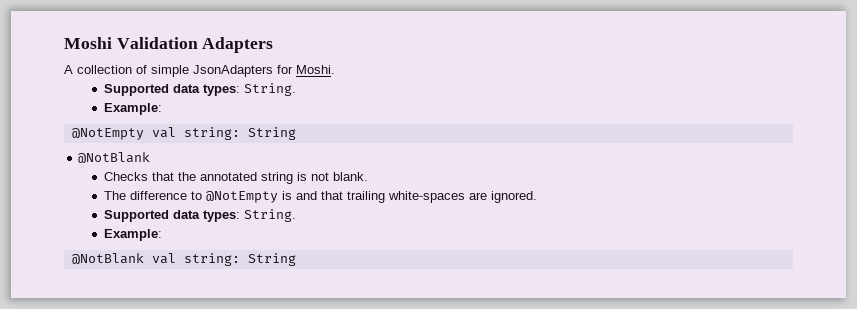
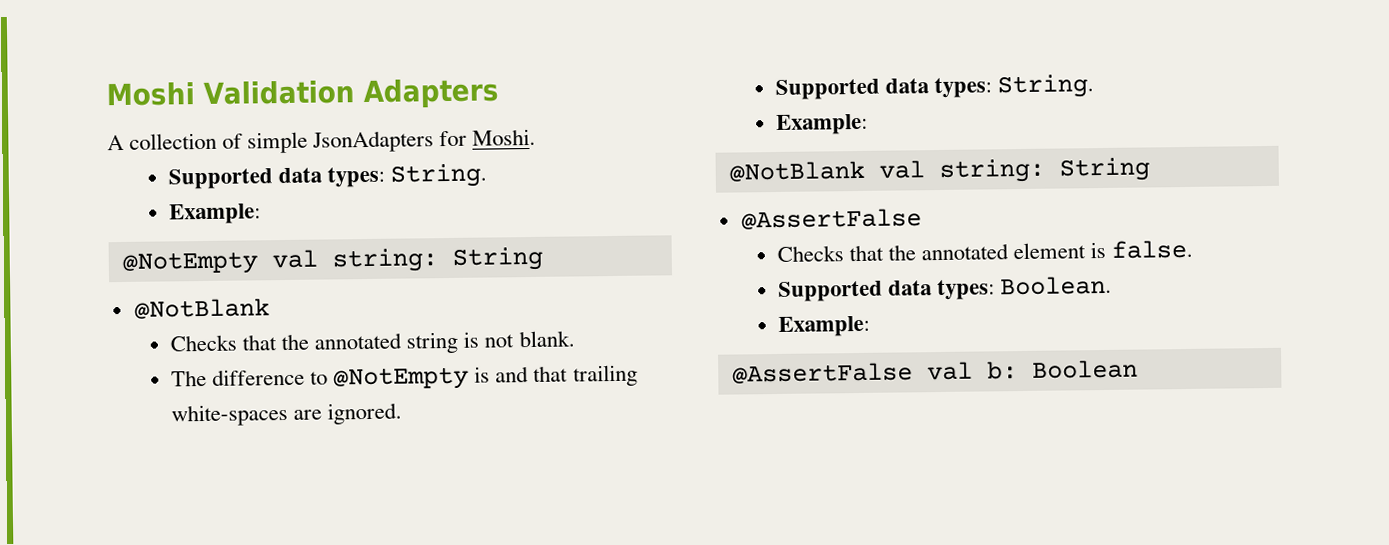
(296, 259) none -> [740,208,922,230] [776,239,1194,262] [777,275,1113,302] [777,315,870,337] [731,359,1138,384] // @AssertFalse // Checks that the annotated element is false. // Supported data types: Boolean. // Example: // @AssertFalse val b: Boolean

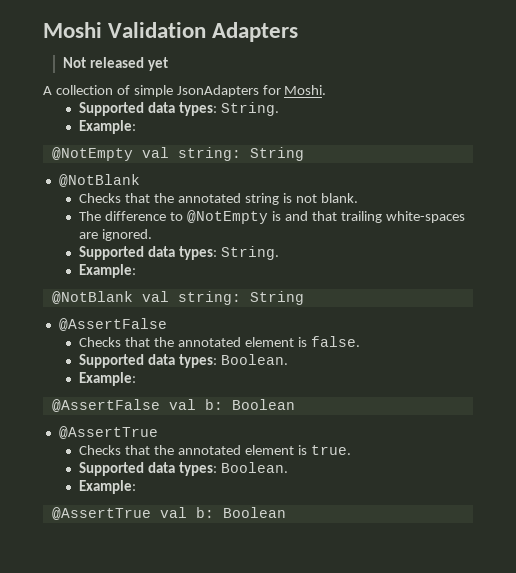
(499, 93) none -> [63,57,169,71] // Not released yet
(1138, 369) none -> [58,426,158,439] [79,445,351,455] [79,462,289,476] [79,480,137,494] [51,507,286,520] // @AssertTrue // Checks that the annotated element is true. // Supported data types: Boolean. // Example: // @AssertTrue val b: Boolean

